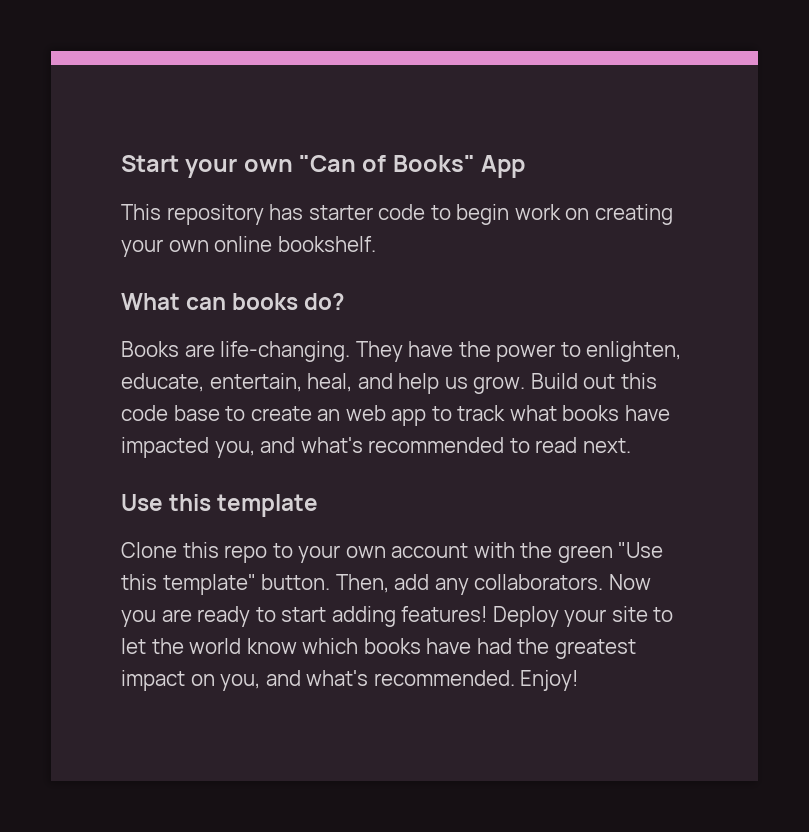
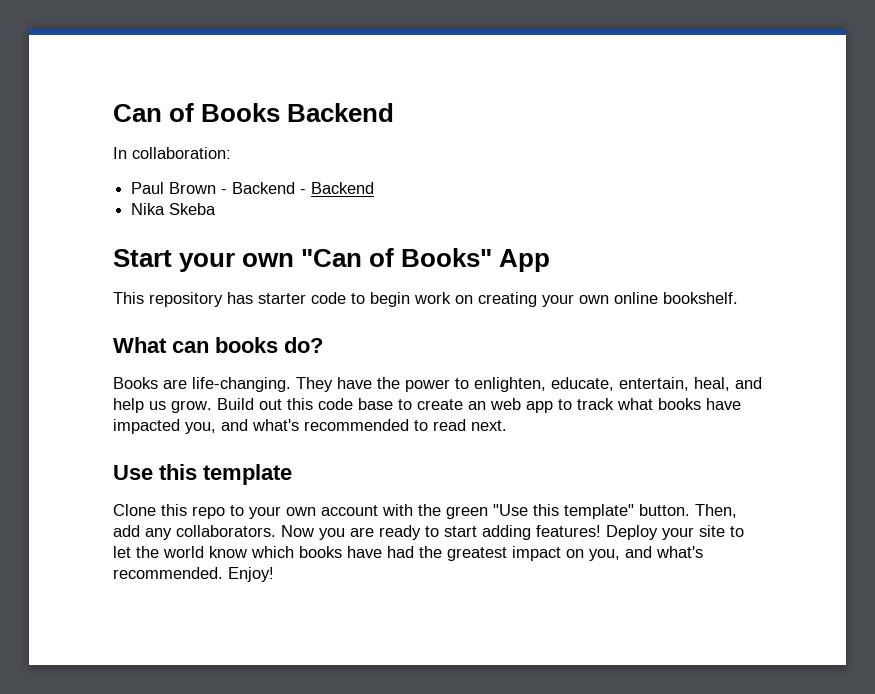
(121, 163) none -> [113,103,395,122] [113,147,231,159] [131,182,375,194] [131,203,217,215] Can of Books Backend // In collaboration: // Paul Brown - Backend - Backend // Nika Skeba //

